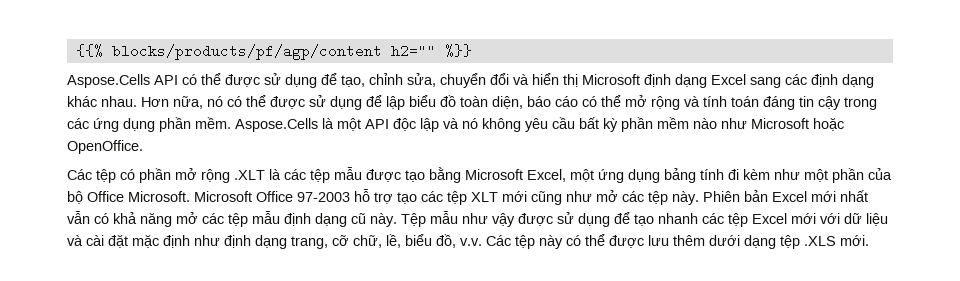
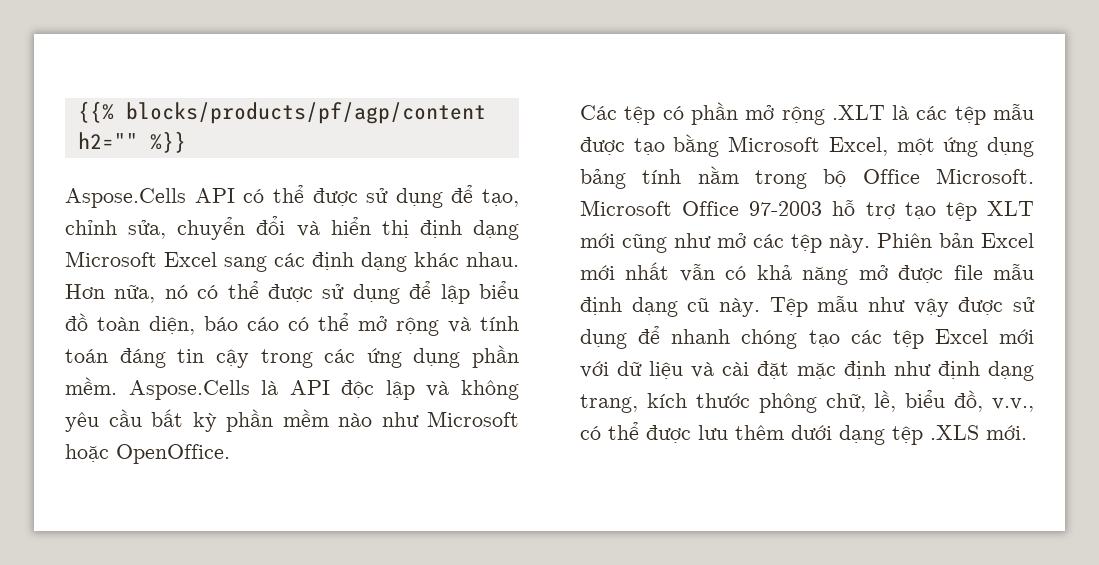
[582,74,707,88] Microsoft định dạng -> [419,220,519,240] [65,251,157,267] định dạng Microsoft
[337,118,361,131] một -> (279, 387) none
[462,118,478,129] nó -> (450, 389) none
[728,168,892,183] đi kèm như một phần của -> [697,166,807,189] nằm trong
[421,191,443,202] các -> (936, 210) none
[202,213,248,227] các tệp -> [898,265,983,283] được file
[634,213,698,226] tạo nhanh -> [671,329,840,349] nhanh chóng tạo
[332,235,349,246] cỡ -> [646,393,817,413] kích thước phông
[460,235,563,249] v.v. Các tệp này -> [992,398,1034,412] v.v.,

